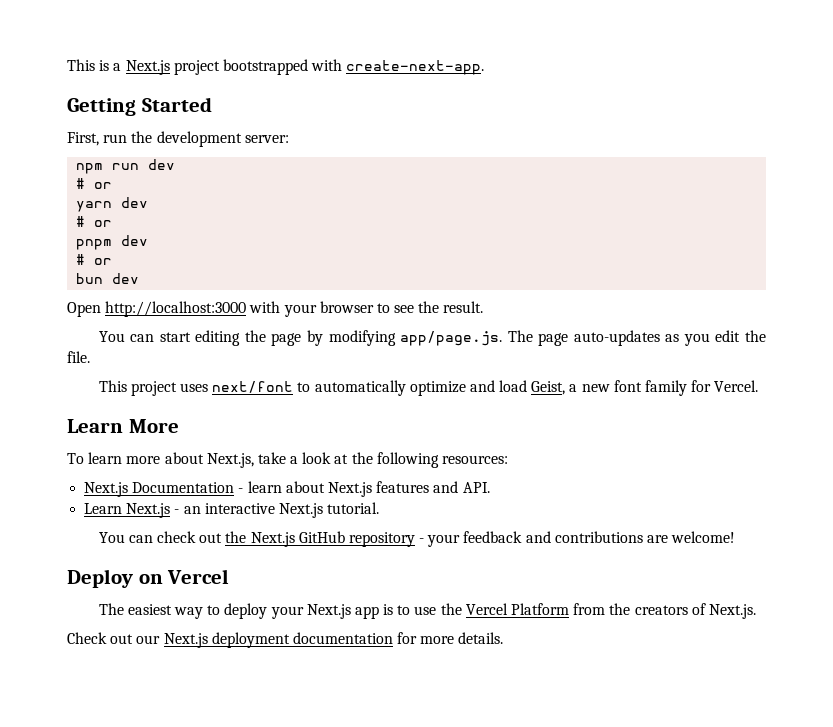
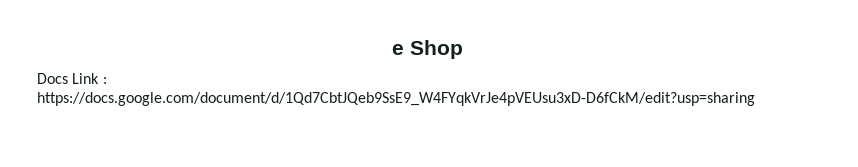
[67,59,485,75] [67,97,212,116] [67,131,289,147] [76,159,176,174] [76,178,113,189] [76,197,149,212] [76,216,113,227] [76,235,149,250] [76,254,113,265] [76,273,140,284] [67,301,484,317] [98,330,766,346] [67,351,90,363] [98,380,759,396] [67,419,179,433] [67,452,509,468] [84,481,490,497] [84,502,380,518] [98,531,736,547] [67,569,230,588] [98,603,756,619] [67,632,504,648] This is a Next.js project bootstrapped with create-next-app. // Getting Started // First, run the development server: // npm run dev // # or // yarn dev // # or // pnpm dev // # or // bun dev // Open http://localhost:3000 with your browser to see the result. // You can start editing the page by modifying app/page.js. The page auto-updates as you edit the file. // This project uses next/font to automatically optimize and load Geist, a new font family for Vercel. // Learn More // To learn more about Next.js, take a look at the following resources: // Next.js Documentation - learn about Next.js features and API. // Learn Next.js - an interactive Next.js tutorial. // You can check out the Next.js GitHub repository - your feedback and contributions are welcome! // Deploy on Vercel // The easiest way to deploy your Next.js app is to use the Vercel Platform from the creators of Next.js. // Check out our Next.js deployment documentation for more details. -> [392,40,463,59] [37,73,107,84] [37,92,755,106] e Shop // Docs Link : https://docs.google.com/document/d/1Qd7CbtJQeb9SsE9_W4FYqkVrJe4pVEUsu3xD-D6fCkM/edit?usp=sharing

